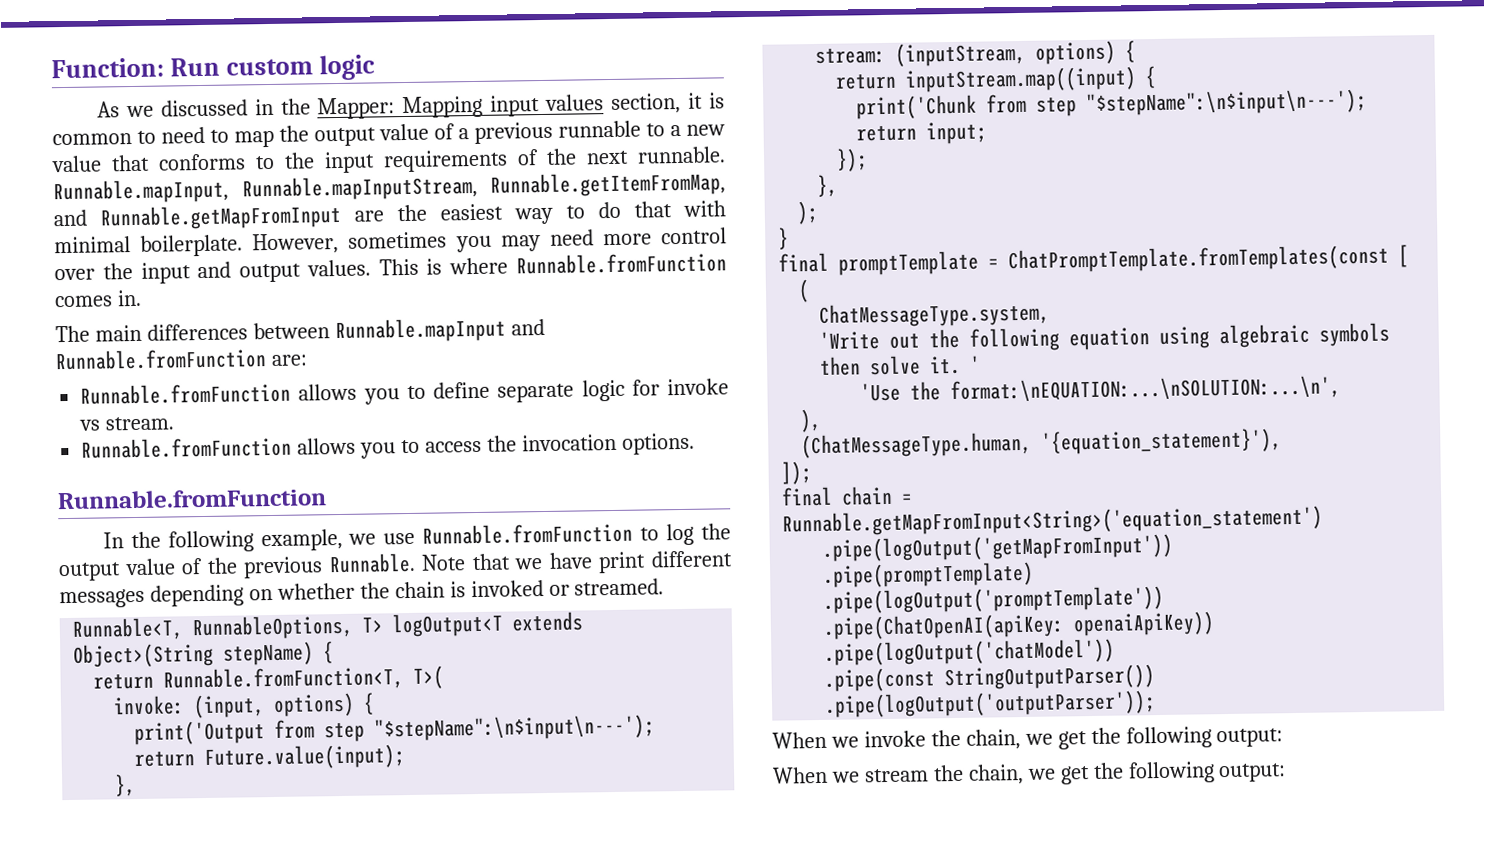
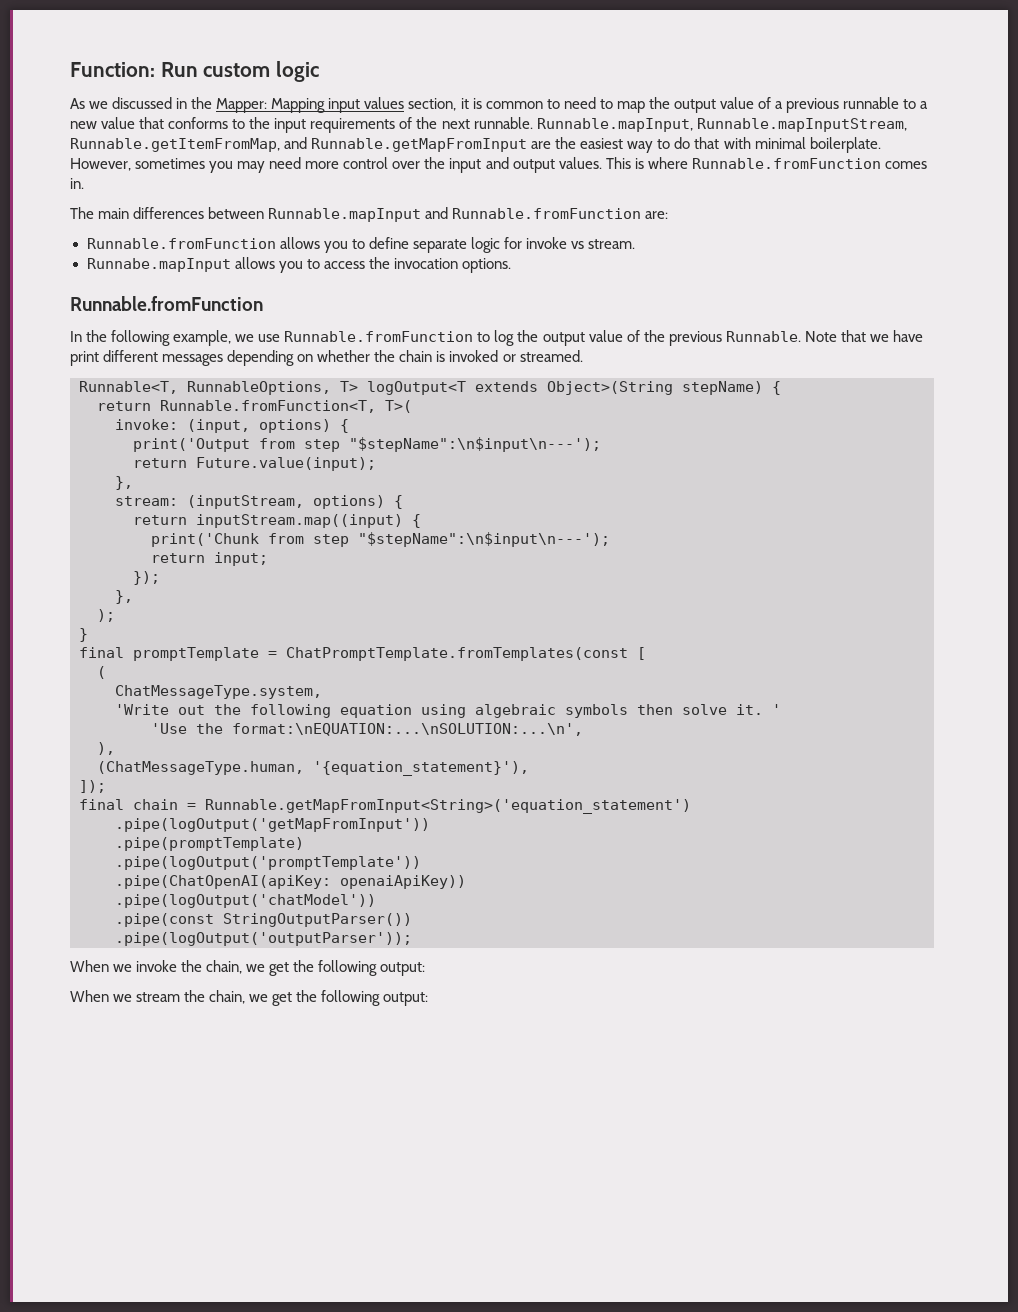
[81,436,293,459] Runnable.fromFunction -> [86,258,231,272] Runnabe.mapInput

